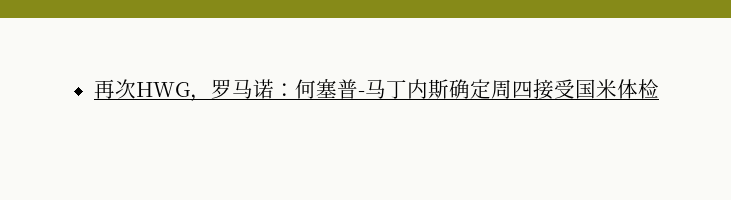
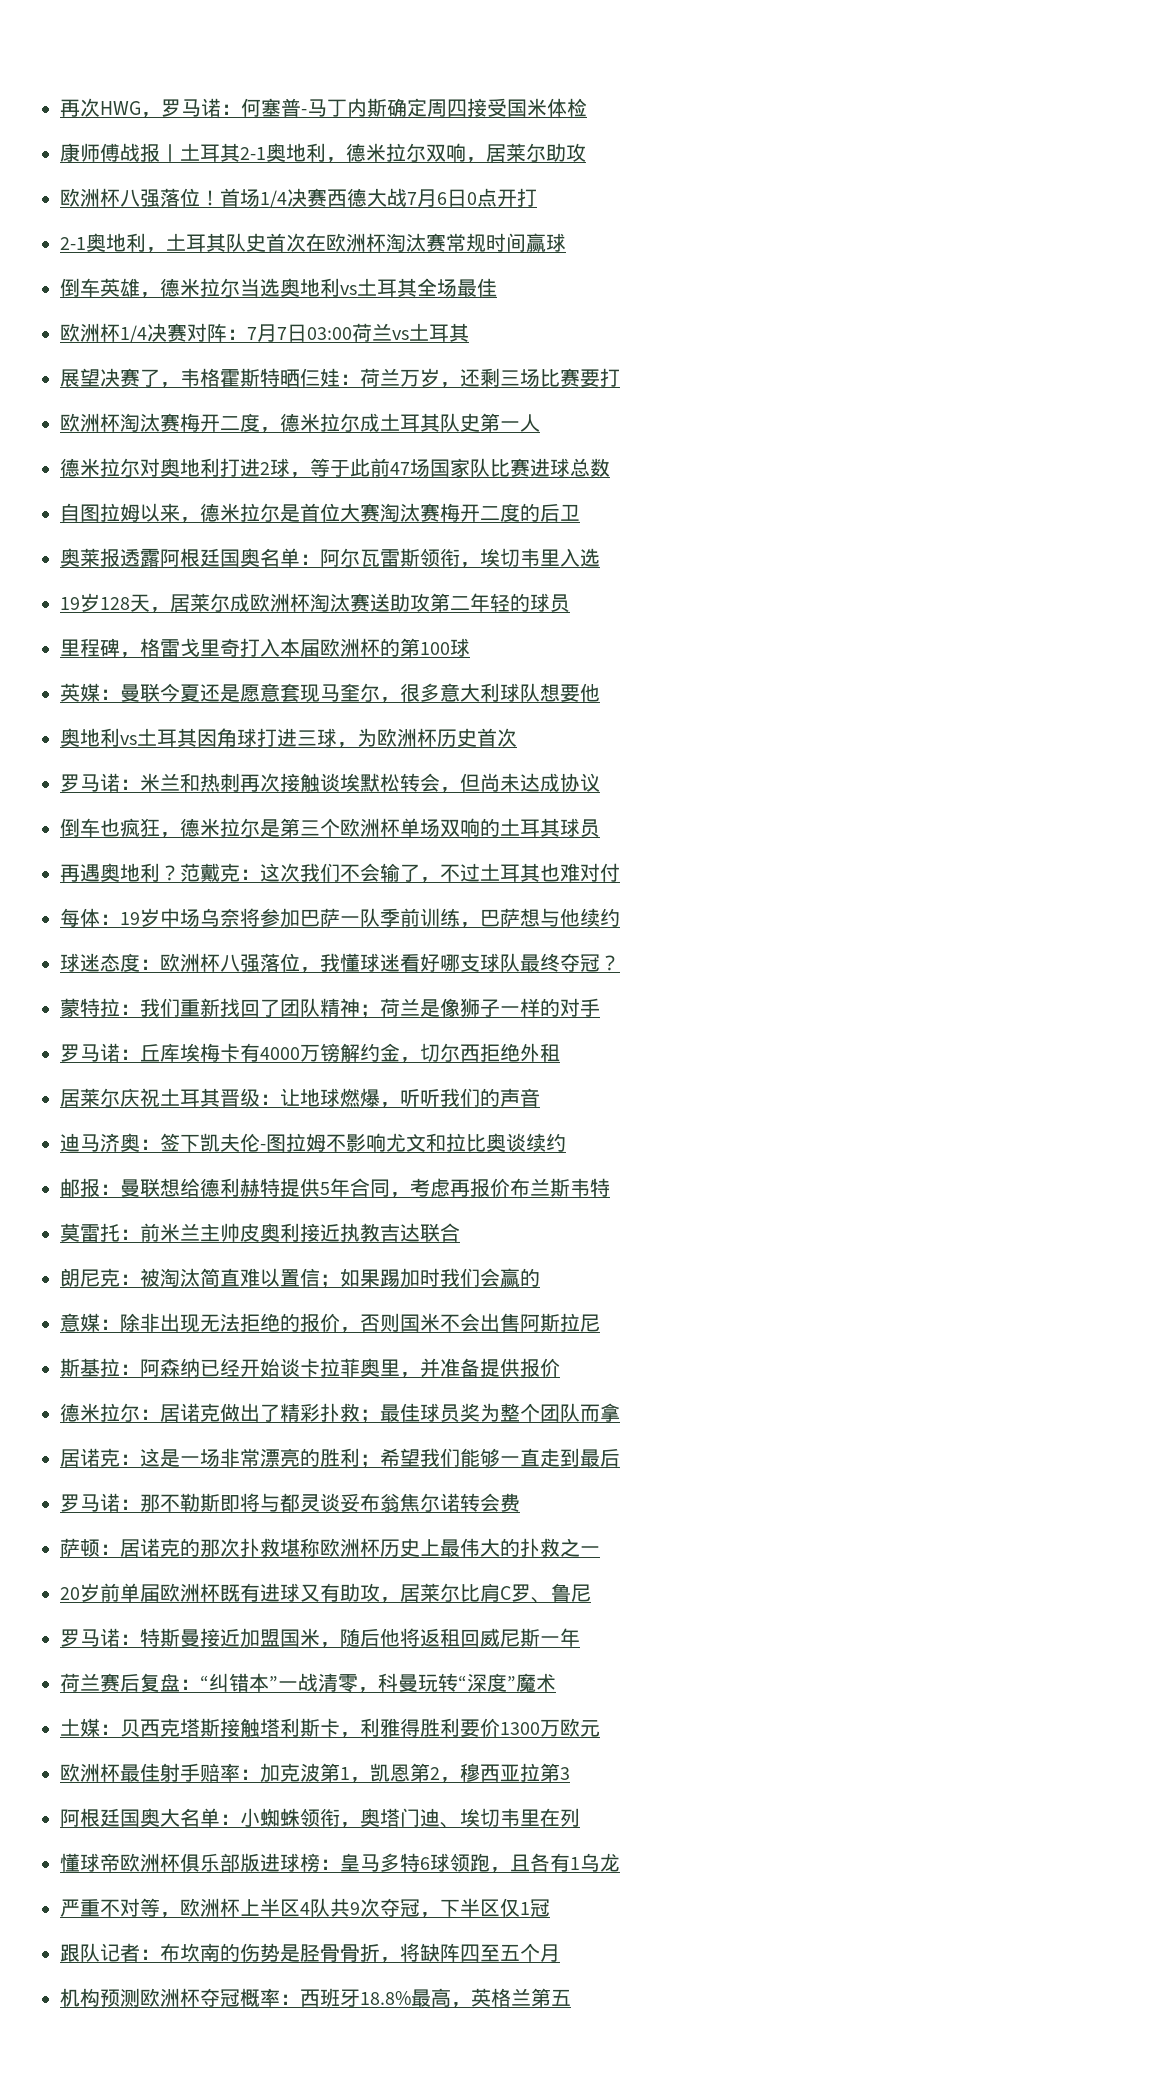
(659, 89) none -> [60,143,586,163] [60,188,537,208] [60,233,566,253] [60,278,497,298] [60,323,469,343] [60,368,620,388] [60,413,540,433] [60,458,610,478] [60,503,580,523] [60,548,600,568] [60,593,570,613] [60,638,470,658] [60,683,600,703] [60,728,517,748] [60,773,600,793] [60,818,600,838] [60,863,620,883] [60,908,620,928] [60,953,620,973] [60,998,600,1018] [60,1043,560,1063] [60,1088,540,1108] [60,1133,566,1152] [60,1178,610,1198] [60,1223,460,1242] [60,1268,540,1288] [60,1313,600,1333] [60,1358,560,1378] [60,1403,620,1423] [60,1448,620,1468] [60,1493,520,1512] [60,1538,600,1557] [60,1583,591,1603] [60,1628,580,1648] [60,1673,556,1693] [60,1718,600,1738] [60,1763,570,1783] [60,1808,580,1828] [60,1853,620,1873] [60,1898,550,1918] [60,1943,560,1963] [60,1988,571,2008] // 康师傅战报丨土耳其2-1奥地利，德米拉尔双响，居莱尔助攻 // 欧洲杯八强落位！首场1/4决赛西德大战7月6日0点开打 // 2-1奥地利，土耳其队史首次在欧洲杯淘汰赛常规时间赢球 // 倒车英雄，德米拉尔当选奥地利vs土耳其全场最佳 // 欧洲杯1/4决赛对阵：7月7日03:00荷兰vs土耳其 // 展望决赛了，韦格霍斯特晒仨娃：荷兰万岁，还剩三场比赛要打 // 欧洲杯淘汰赛梅开二度，德米拉尔成土耳其队史第一人 // 德米拉尔对奥地利打进2球，等于此前47场国家队比赛进球总数 // 自图拉姆以来，德米拉尔是首位大赛淘汰赛梅开二度的后卫 // 奥莱报透露阿根廷国奥名单：阿尔瓦雷斯领衔，埃切韦里入选 // 19岁128天，居莱尔成欧洲杯淘汰赛送助攻第二年轻的球员 // 里程碑，格雷戈里奇打入本届欧洲杯的第100球 // 英媒：曼联今夏还是愿意套现马奎尔，很多意大利球队想要他 // 奥地利vs土耳其因角球打进三球，为欧洲杯历史首次 // 罗马诺：米兰和热刺再次接触谈埃默松转会，但尚未达成协议 // 倒车也疯狂，德米拉尔是第三个欧洲杯单场双响的土耳其球员 // 再遇奥地利？范戴克：这次我们不会输了，不过土耳其也难对付 // 每体：19岁中场乌奈将参加巴萨一队季前训练，巴萨想与他续约 // 球迷态度：欧洲杯八强落位，我懂球迷看好哪支球队最终夺冠？ // 蒙特拉：我们重新找回了团队精神；荷兰是像狮子一样的对手 // 罗马诺：丘库埃梅卡有4000万镑解约金，切尔西拒绝外租 // 居莱尔庆祝土耳其晋级：让地球燃爆，听听我们的声音 // 迪马济奥：签下凯夫伦-图拉姆不影响尤文和拉比奥谈续约 // 邮报：曼联想给德利赫特提供5年合同，考虑再报价布兰斯韦特 // 莫雷托：前米兰主帅皮奥利接近执教吉达联合 // 朗尼克：被淘汰简直难以置信；如果踢加时我们会赢的 // 意媒：除非出现无法拒绝的报价，否则国米不会出售阿斯拉尼 // 斯基拉：阿森纳已经开始谈卡拉菲奥里，并准备提供报价 // 德米拉尔：居诺克做出了精彩扑救；最佳球员奖为整个团队而拿 // 居诺克：这是一场非常漂亮的胜利；希望我们能够一直走到最后 // 罗马诺：那不勒斯即将与都灵谈妥布翁焦尔诺转会费 // 萨顿：居诺克的那次扑救堪称欧洲杯历史上最伟大的扑救之一 // 20岁前单届欧洲杯既有进球又有助攻，居莱尔比肩C罗、鲁尼 // 罗马诺：特斯曼接近加盟国米，随后他将返租回威尼斯一年 // 荷兰赛后复盘：“纠错本”一战清零，科曼玩转“深度”魔术 // 土媒：贝西克塔斯接触塔利斯卡，利雅得胜利要价1300万欧元 // 欧洲杯最佳射手赔率：加克波第1，凯恩第2，穆西亚拉第3 // 阿根廷国奥大名单：小蜘蛛领衔，奥塔门迪、埃切韦里在列 // 懂球帝欧洲杯俱乐部版进球榜：皇马多特6球领跑，且各有1乌龙 // 严重不对等，欧洲杯上半区4队共9次夺冠，下半区仅1冠 // 跟队记者：布坎南的伤势是胫骨骨折，将缺阵四至五个月 // 机构预测欧洲杯夺冠概率：西班牙18.8%最高，英格兰第五

